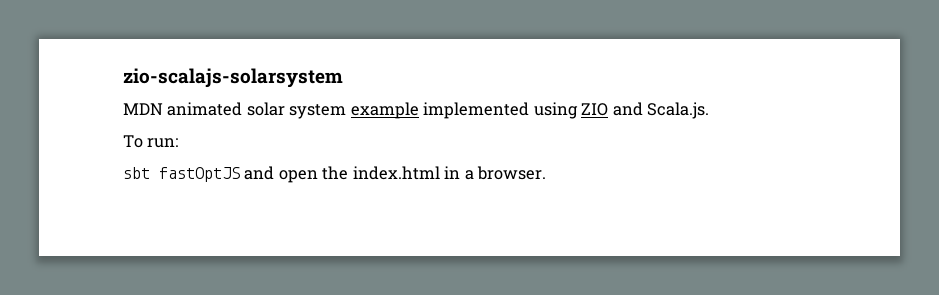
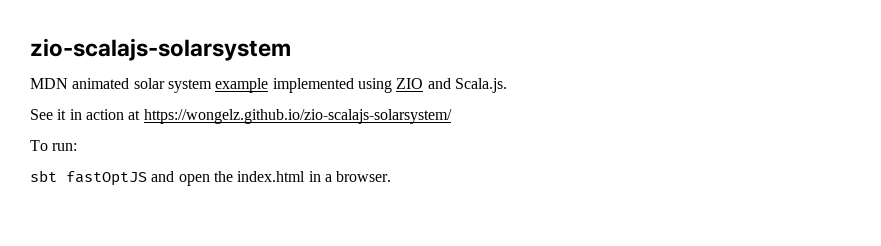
(710, 110) none -> [30,109,452,124] // See it in action at https://wongelz.github.io/zio-scalajs-solarsystem/

